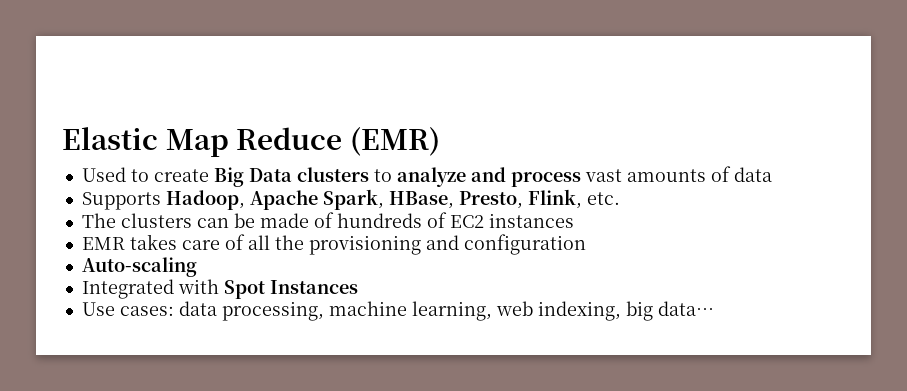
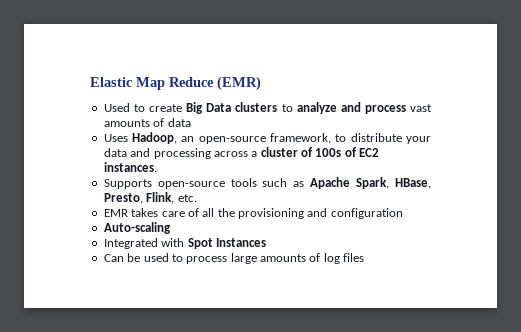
[81,190,245,210] Supports Hadoop, -> [103,132,431,144] [103,147,380,159] [103,162,157,172] [103,178,305,189] Uses Hadoop, an open-source framework, to distribute your data and processing across a cluster of 100s of EC2 instances. // Supports open-source tools such as
[81,212,574,228] // The clusters can be made of hundreds of EC2 instances -> (197, 198) none
[81,301,714,321] Use cases: data processing, machine learning, web indexing, big data… -> [103,253,365,264] Can be used to process large amounts of log files

